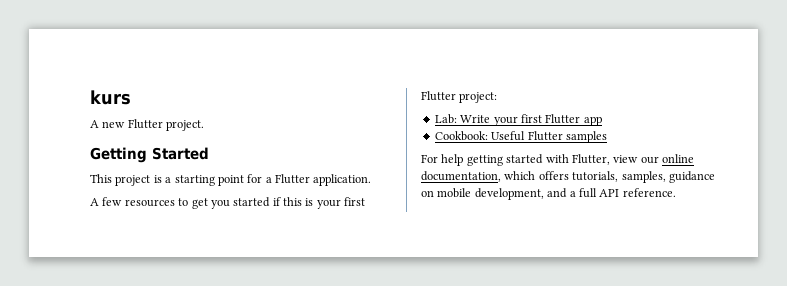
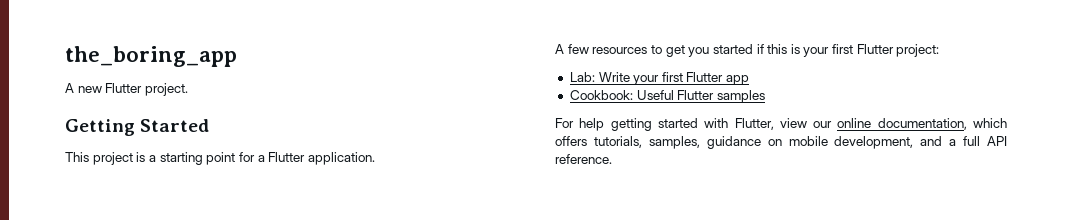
[90,90,131,105] kurs -> [65,46,237,67] the_boring_app

